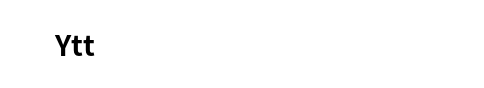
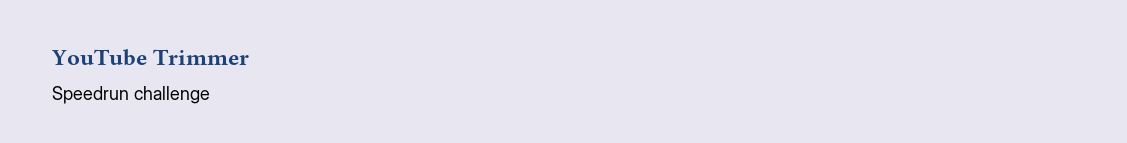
[54,35,95,56] Ytt -> [51,49,250,66] [52,86,210,104] YouTube Trimmer // Speedrun challenge

